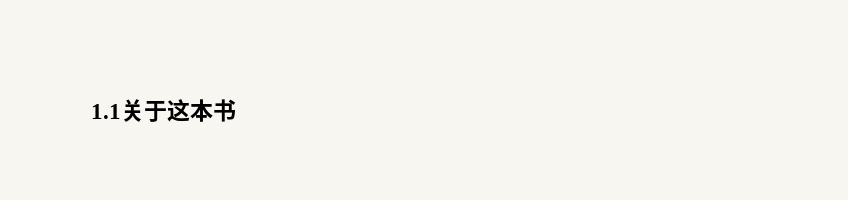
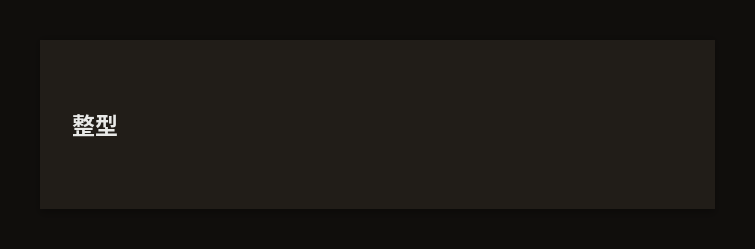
[91,99,236,122] 1.1关于这本书 -> [72,114,118,137] 整型

